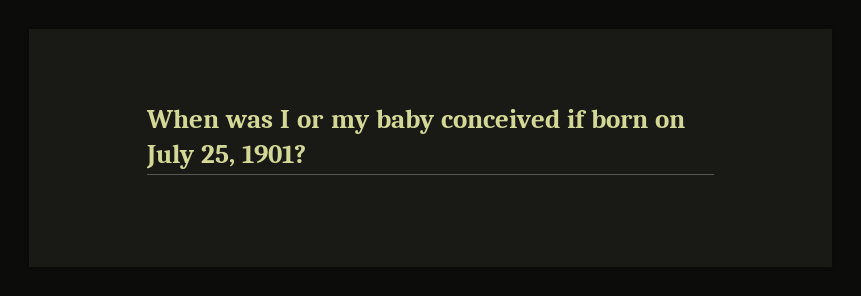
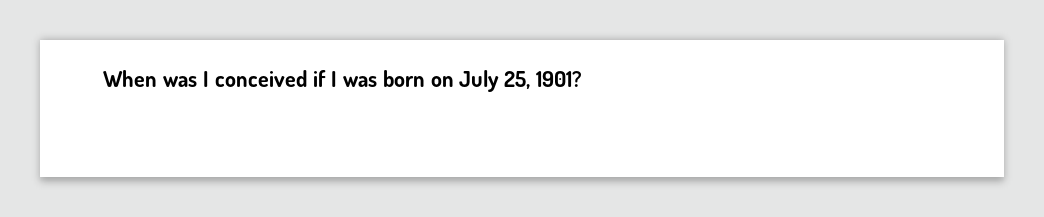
[297,109,588,134] or my baby conceived if -> [214,70,377,87] conceived if I was

